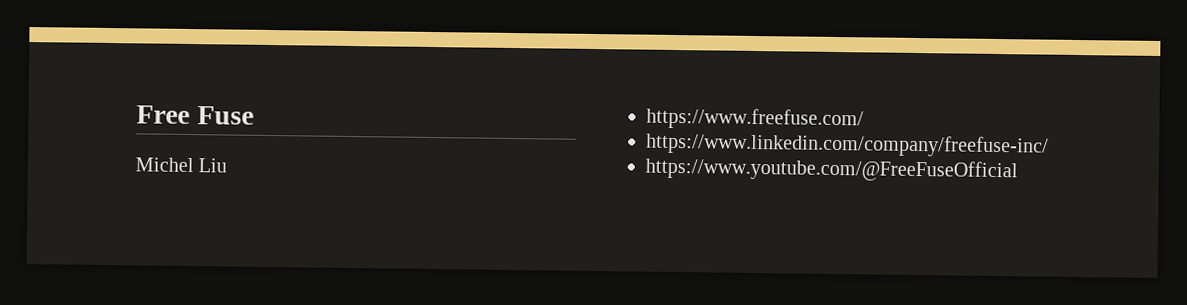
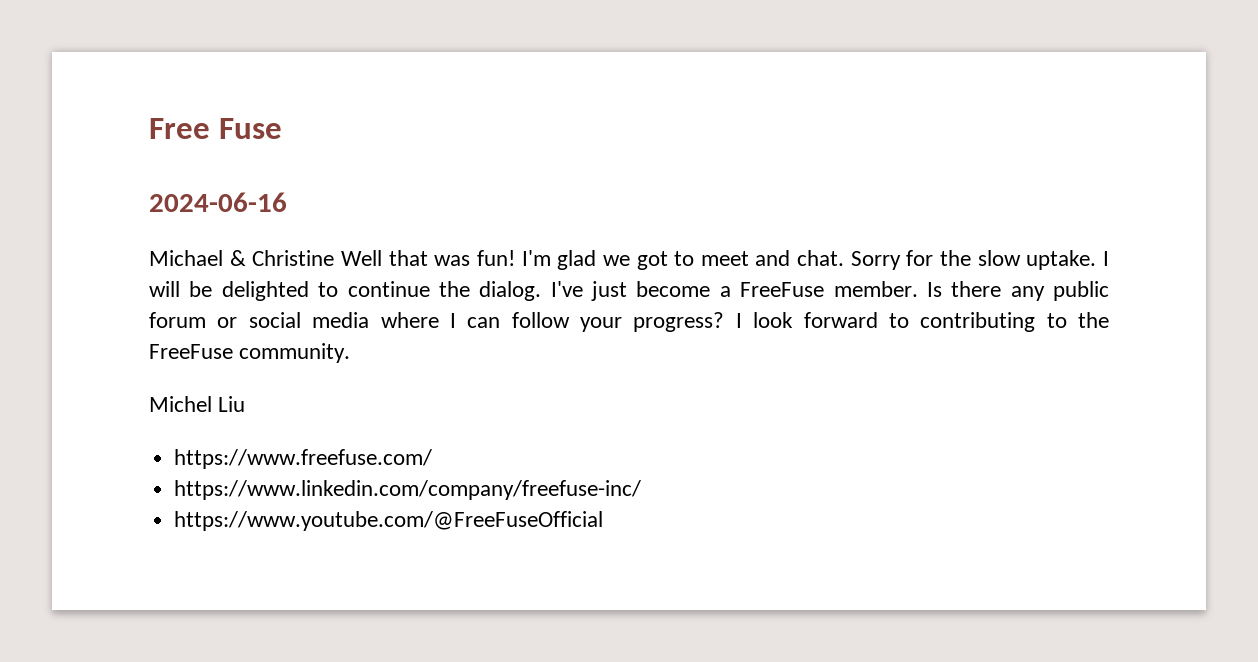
(254, 115) none -> [149,192,287,212] [149,250,1109,270] [149,281,1109,301] [149,312,1109,332] [149,343,351,363] // 2024-06-16 // Michael & Christine Well that was fun! I'm glad we got to meet and chat. Sorry for the slow uptake. I will be delighted to continue the dialog. I've just become a FreeFuse member. Is there any public forum or social media where I can follow your progress? I look forward to contributing to the FreeFuse community.

